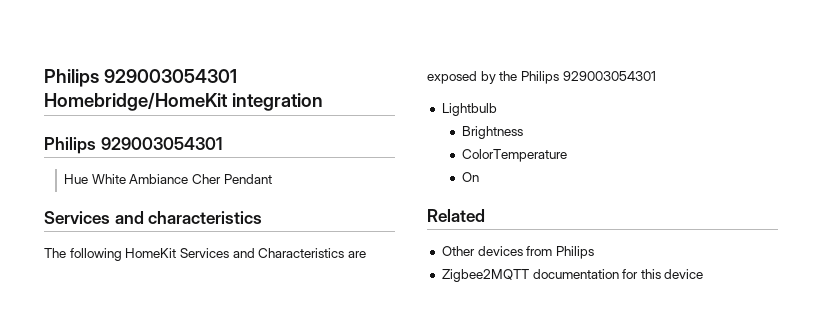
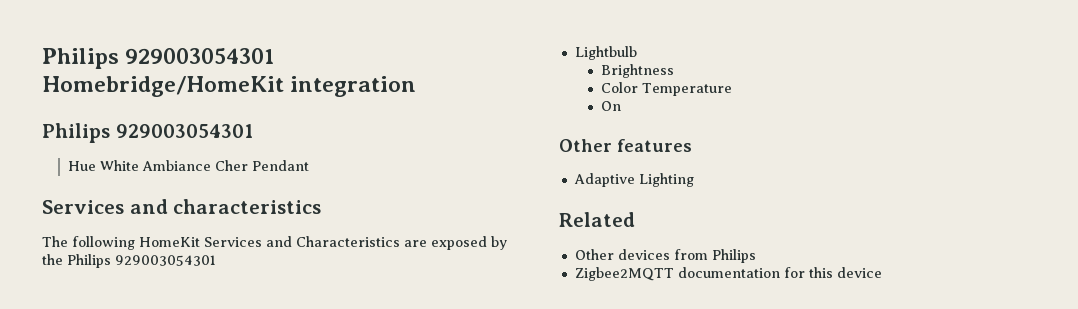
[461,149,567,162] ColorTemperature -> [600,82,732,96] Color Temperature
(479, 177) none -> [559,139,692,152] [573,173,694,187] // Other features // Adaptive Lighting

